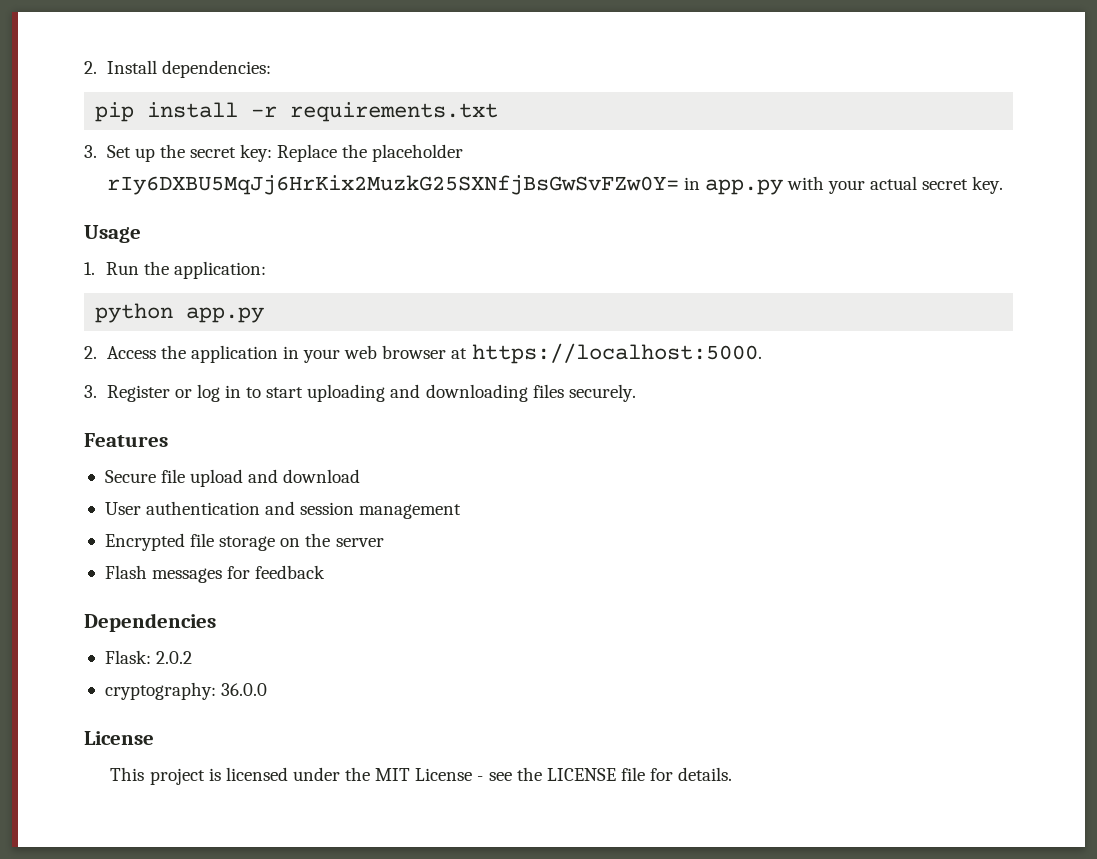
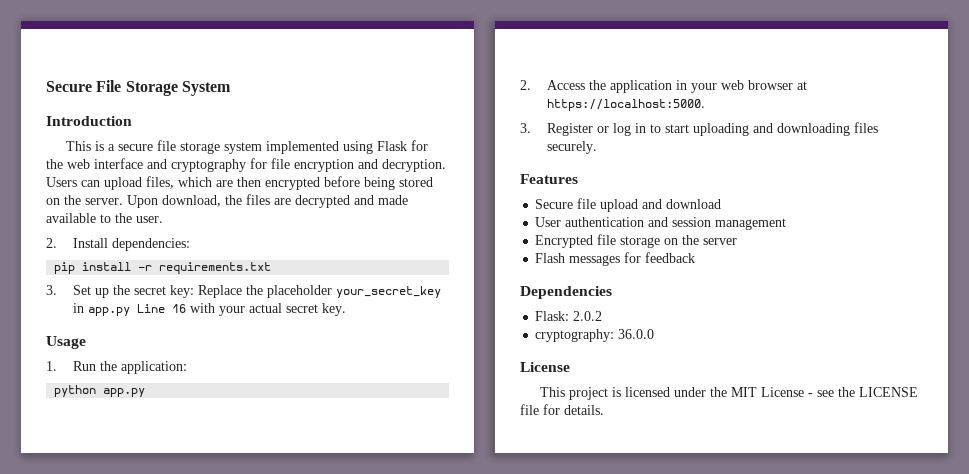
(84, 67) none -> [46,80,231,96] [46,116,132,126] [66,140,429,154] [46,158,446,172] [46,176,433,190] [46,194,408,208] [46,213,163,223] Secure File Storage System // Introduction // This is a secure file storage system implemented using Flask for the web interface and cryptography for file encryption and decryption. Users can upload files, which are then encrypted before being stored on the server. Upon download, the files are decrypted and made available to the user. //
[106,175,679,195] rIy6DXBU5MqJj6HrKix2MuzkG25SXNfjBsGwSvFZw0Y= -> [336,286,442,298] your_secret_key
(783, 187) none -> [137,304,187,313] Line 16

